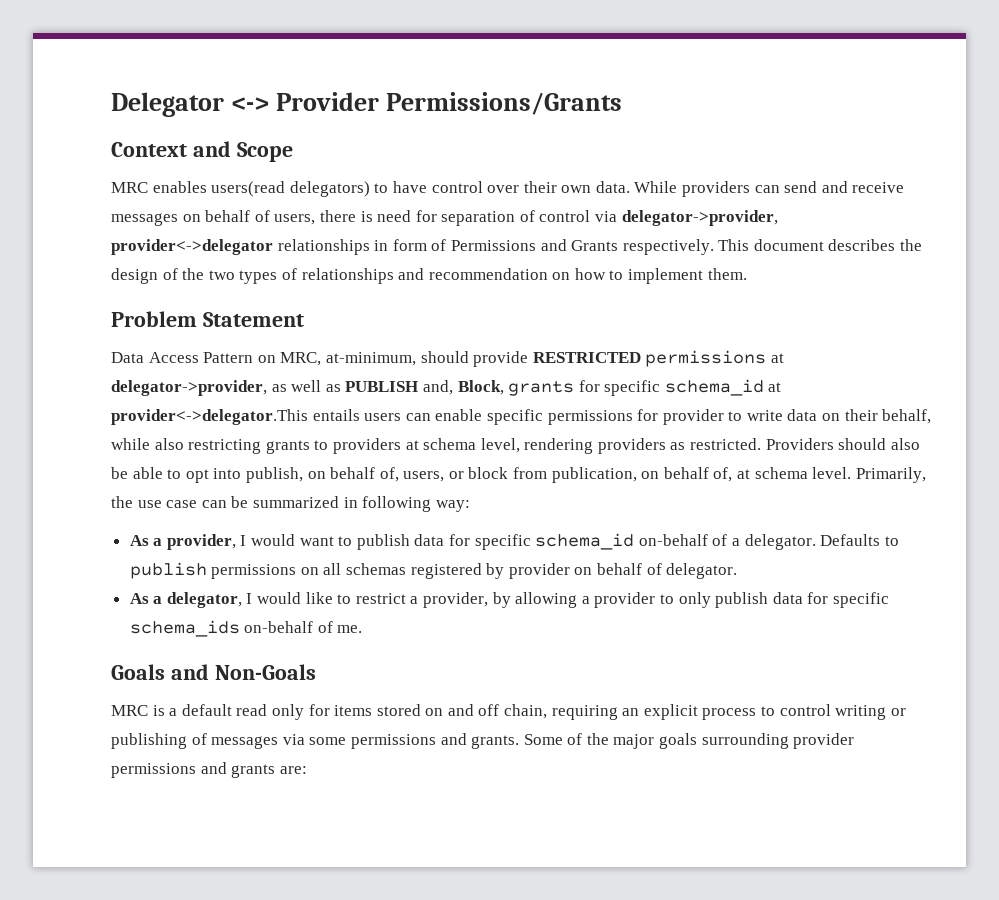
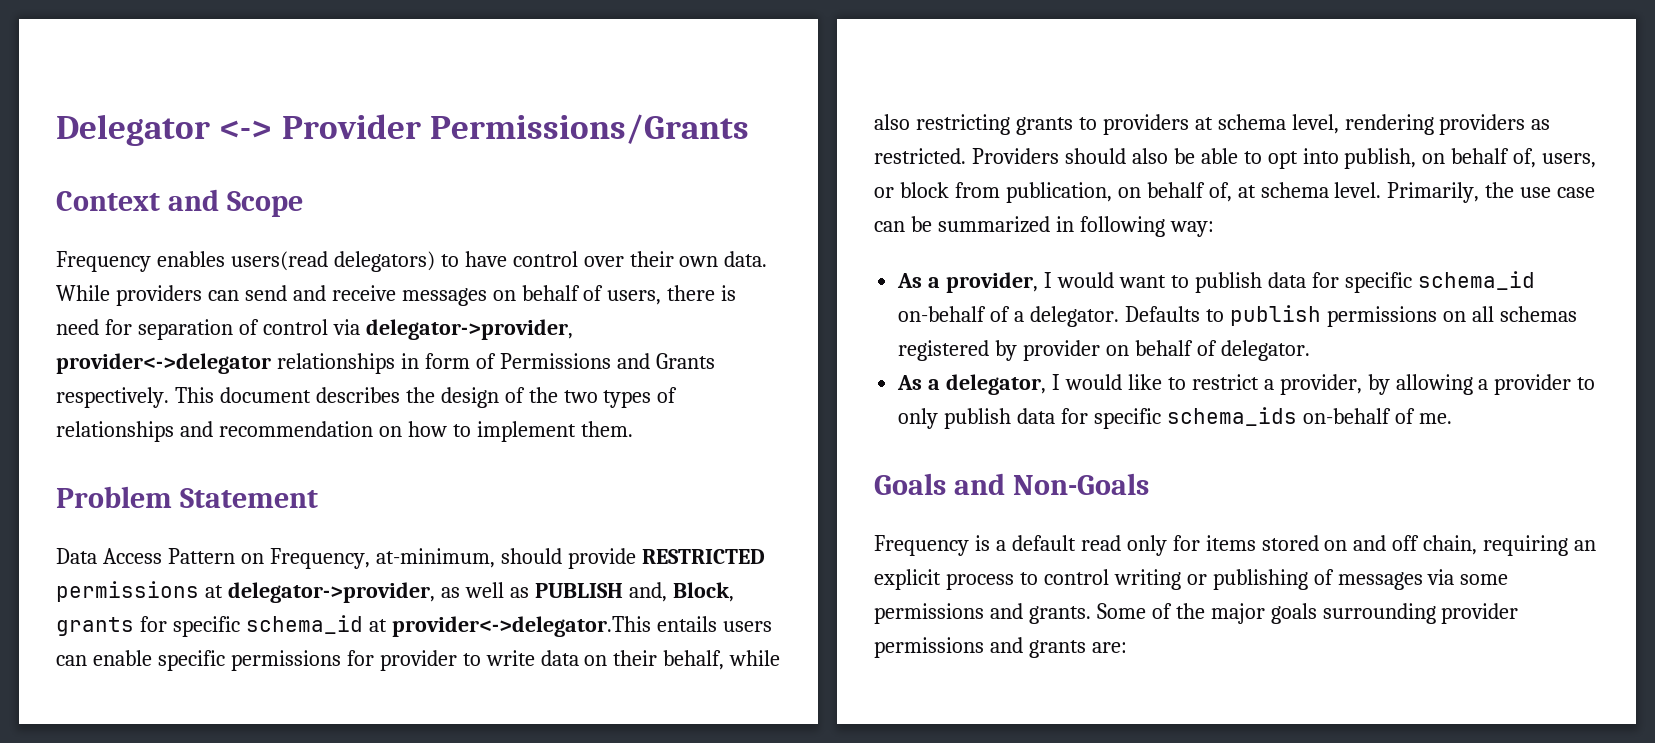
[111,182,148,193] MRC -> [56,251,151,272] Frequency
[280,352,322,366] MRC, -> [269,548,370,569] Frequency,
[111,705,148,716] MRC -> [874,535,969,556] Frequency

